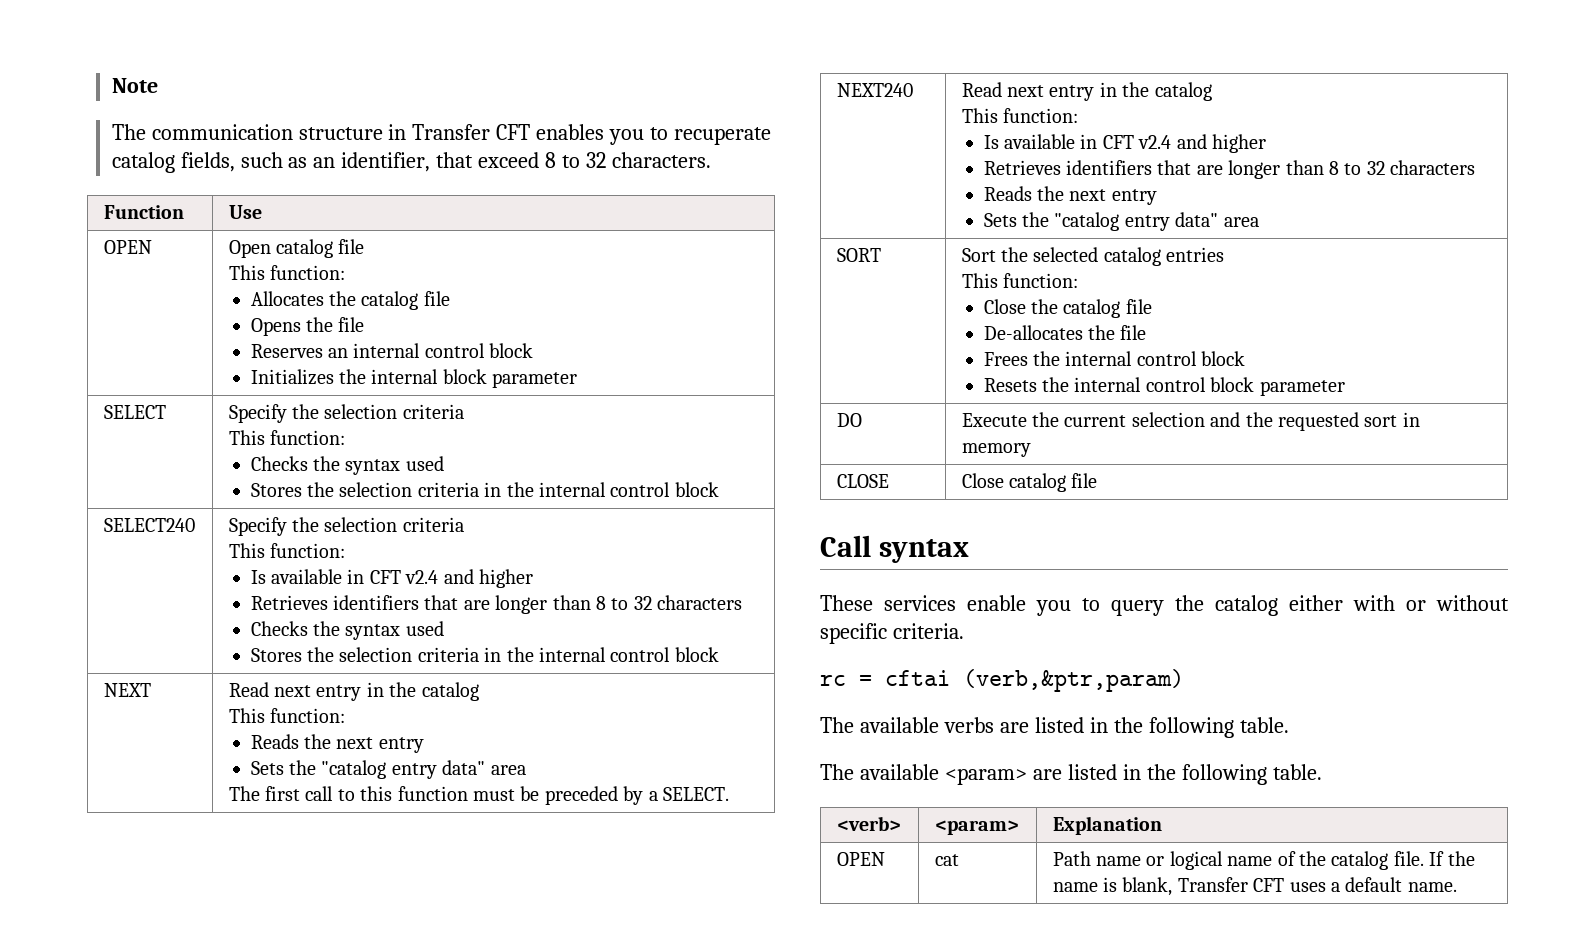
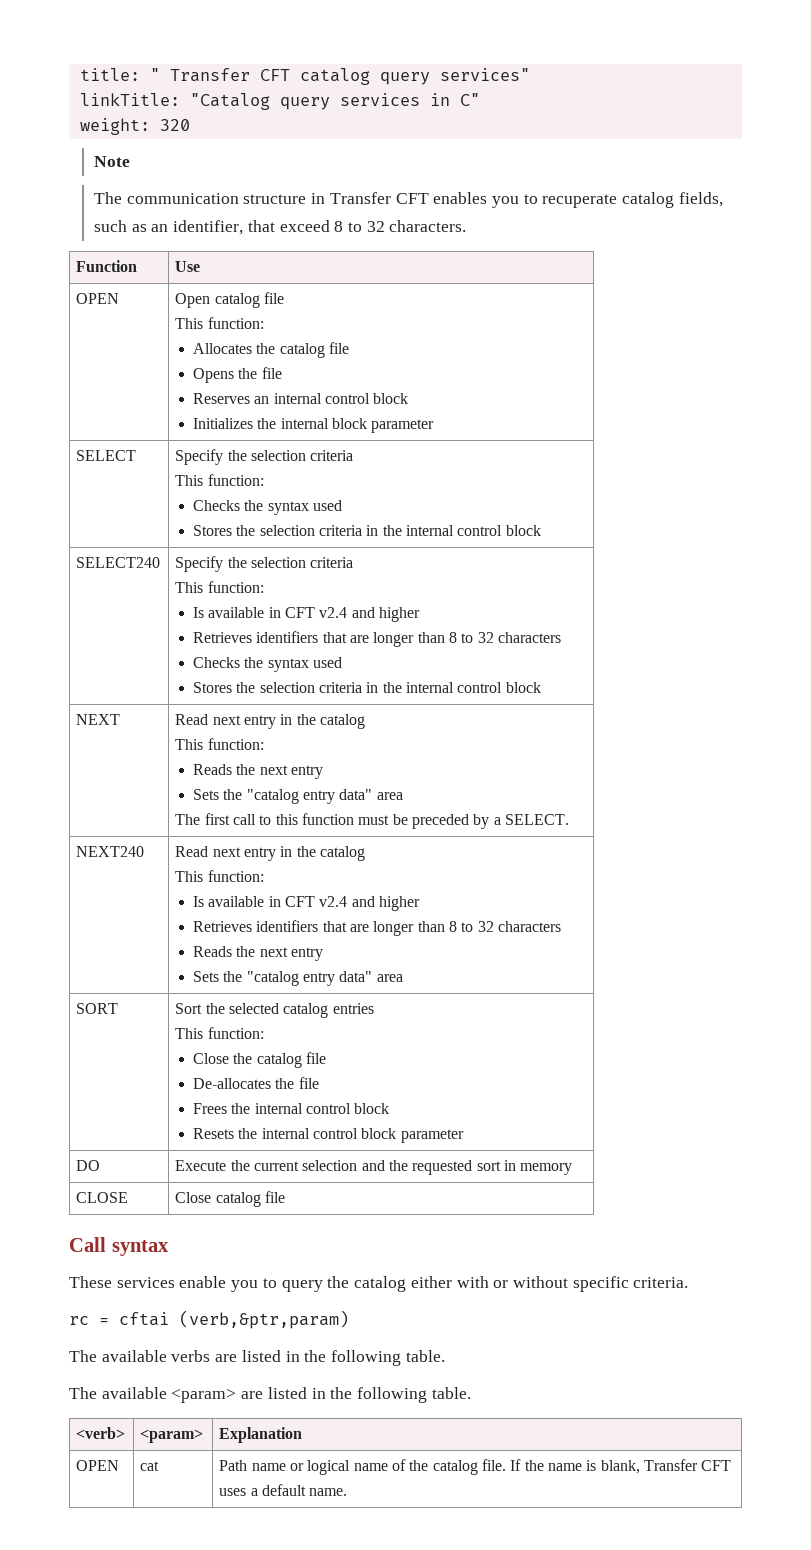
(111, 85) none -> [79,68,530,85] [79,93,480,110] [79,118,190,135] title: " Transfer CFT catalog query services" // linkTitle: "Catalog query services in C" // weight: 320 //

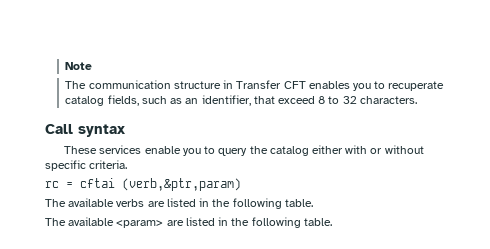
[79,68,530,85] [79,93,480,110] [79,118,190,135] title: " Transfer CFT catalog query services" // linkTitle: "Catalog query services in C" // weight: 320 // -> (65, 66) none
[76,260,138,272] [175,261,201,272] [76,293,120,304] [175,292,285,308] [175,317,264,329] [193,342,350,358] [193,367,282,383] [193,393,409,404] [193,418,435,433] [76,450,137,461] [175,449,354,465] [175,474,264,486] [193,500,343,515] [193,525,541,536] [76,557,161,568] [175,556,354,572] [175,581,264,593] [193,607,420,622] [193,631,561,647] [193,657,343,672] [193,682,541,693] [76,714,121,725] [175,714,366,729] [175,738,264,750] [193,764,324,779] [193,789,403,804] [175,813,569,829] [76,846,145,857] [175,846,366,861] [175,870,264,882] [193,896,420,911] [193,920,561,936] [193,946,324,961] [193,971,403,986] [76,1003,119,1014] [175,1003,374,1018] [175,1027,264,1039] [193,1052,327,1068] [193,1077,319,1089] [193,1103,390,1114] [193,1128,464,1143] [76,1160,101,1171] [175,1160,573,1175] [76,1192,129,1203] [175,1191,286,1207] // Function | Use // OPEN | Open catalog file // This function: // Allocates the catalog file // Opens the file // Reserves an internal control block // Initializes the internal block parameter // SELECT | Specify the selection criteria // This function: // Checks the syntax used // Stores the selection criteria in the internal control block // SELECT240 | Specify the selection criteria // This function: // Is available in CFT v2.4 and higher // Retrieves identifiers that are longer than 8 to 32 characters // Checks the syntax used // Stores the selection criteria in the internal control block // NEXT | Read next entry in the catalog // This function: // Reads the next entry // Sets the "catalog entry data" area // The first call to this function must be preceded by a SELECT. // NEXT240 | Read next entry in the catalog // This function: // Is available in CFT v2.4 and higher // Retrieves identifiers that are longer than 8 to 32 characters // Reads the next entry // Sets the "catalog entry data" area // SORT | Sort the selected catalog entries // This function: // Close the catalog file // De-allocates the file // Frees the internal control block // Resets the internal control block parameter // DO | Execute the current selection and the requested sort in memory // CLOSE | Close catalog file -> (417, 100) none
[76,1427,126,1439] [140,1429,204,1443] [219,1427,303,1443] [76,1460,120,1471] [140,1461,160,1471] [219,1459,732,1475] [219,1484,348,1496] // <verb> | <param> | Explanation // OPEN | cat | Path name or logical name of the catalog file. If the name is blank, Transfer CFT uses a default name. -> (332, 222) none

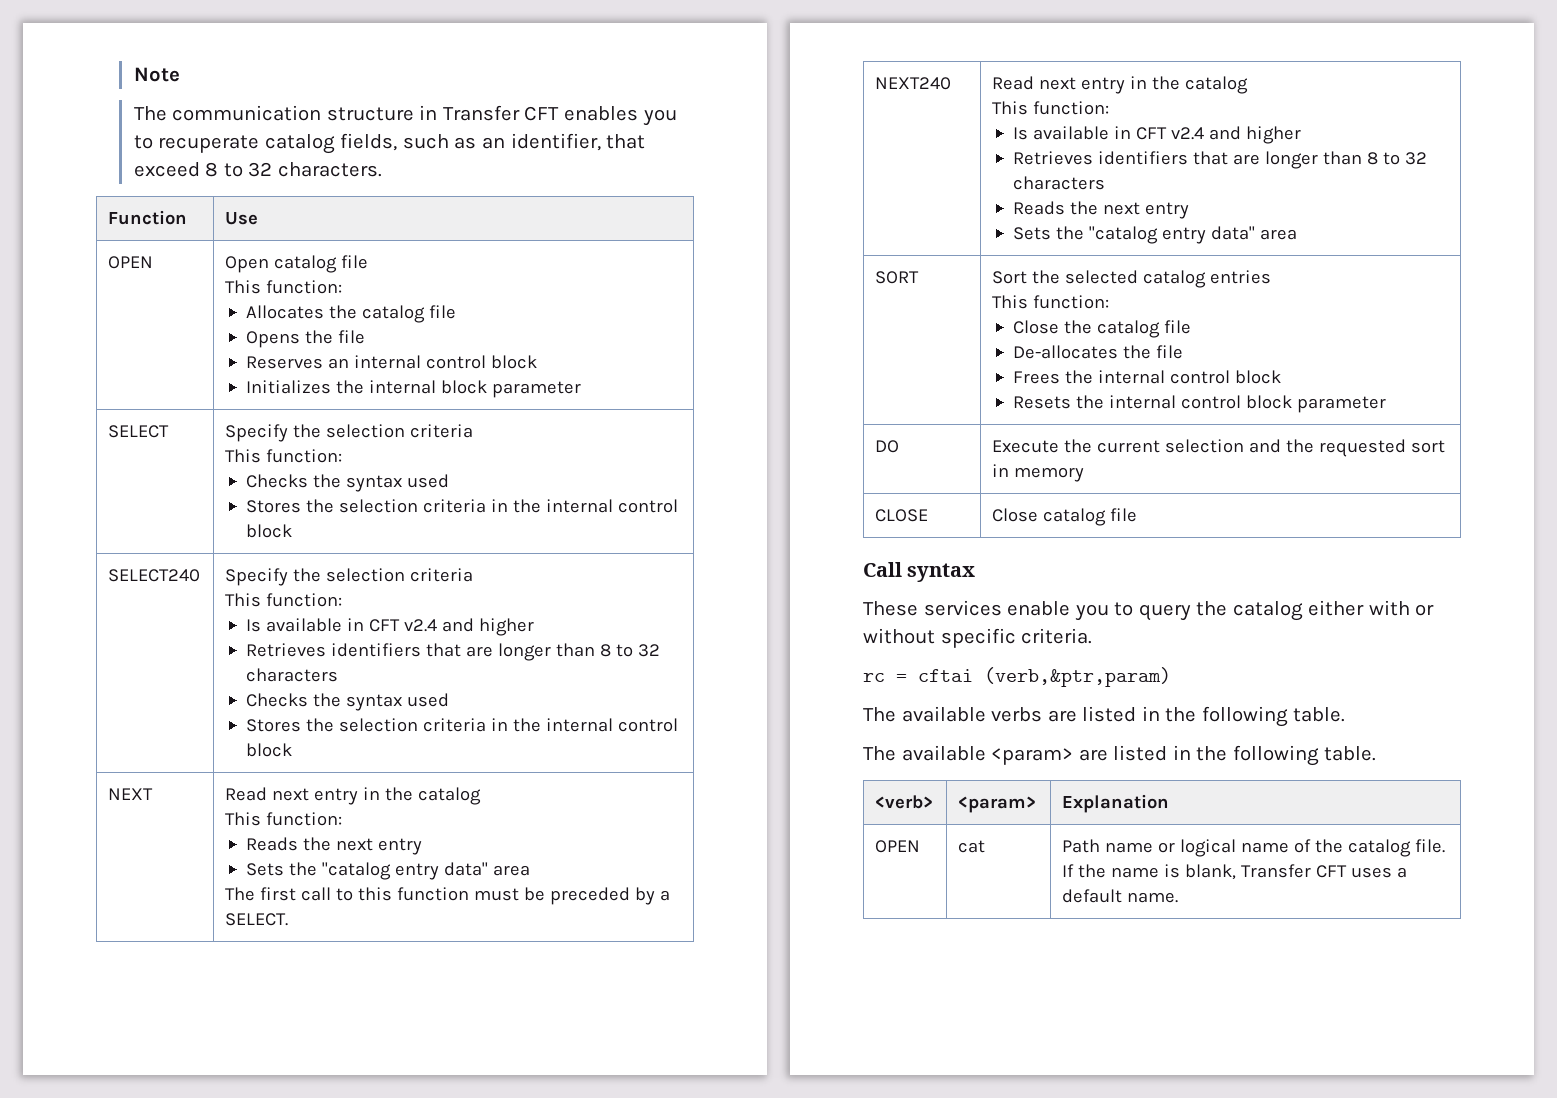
(417, 100) none -> [108,210,188,225] [225,212,259,225] [108,256,154,269] [225,255,369,273] [225,280,343,294] [245,305,456,323] [245,330,365,348] [245,355,537,369] [245,380,581,398] [108,425,170,438] [225,424,474,442] [225,449,343,463] [245,474,449,492] [245,499,678,513] [245,524,292,538] [108,569,201,582] [225,568,474,586] [225,593,343,607] [245,618,534,636] [245,643,660,661] [245,668,338,682] [245,693,449,711] [245,718,678,732] [245,743,292,757] [108,788,154,800] [225,787,482,805] [225,812,343,826] [245,837,422,855] [245,862,530,880] [225,887,671,905] [225,913,289,926] [875,77,952,90] [992,76,1249,94] [992,101,1110,115] [1012,126,1301,144] [1012,151,1427,169] [1012,176,1105,190] [1012,201,1189,219] [1012,226,1297,244] [875,271,920,284] [992,270,1272,288] [992,295,1110,309] [1012,320,1191,338] [1012,345,1183,359] [1012,370,1281,384] [1012,395,1386,413] [875,440,900,453] [992,439,1446,457] [992,464,1085,482] [875,509,929,522] [992,508,1138,526] // Function | Use // OPEN | Open catalog file // This function: // Allocates the catalog file // Opens the file // Reserves an internal control block // Initializes the internal block parameter // SELECT | Specify the selection criteria // This function: // Checks the syntax used // Stores the selection criteria in the internal control block // SELECT240 | Specify the selection criteria // This function: // Is available in CFT v2.4 and higher // Retrieves identifiers that are longer than 8 to 32 characters // Checks the syntax used // Stores the selection criteria in the internal control block // NEXT | Read next entry in the catalog // This function: // Reads the next entry // Sets the "catalog entry data" area // The first call to this function must be preceded by a SELECT. // NEXT240 | Read next entry in the catalog // This function: // Is available in CFT v2.4 and higher // Retrieves identifiers that are longer than 8 to 32 characters // Reads the next entry // Sets the "catalog entry data" area // SORT | Sort the selected catalog entries // This function: // Close the catalog file // De-allocates the file // Frees the internal control block // Resets the internal control block parameter // DO | Execute the current selection and the requested sort in memory // CLOSE | Close catalog file
(332, 222) none -> [875,795,934,809] [958,796,1037,813] [1062,794,1170,813] [875,840,921,853] [958,840,986,853] [1062,839,1446,857] [1062,864,1408,880] [1062,889,1179,903] // <verb> | <param> | Explanation // OPEN | cat | Path name or logical name of the catalog file. If the name is blank, Transfer CFT uses a default name.

